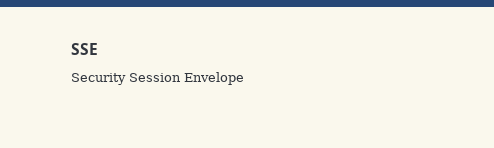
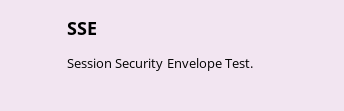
[71,72,244,85] Security Session Envelope -> [67,58,254,71] Session Security Envelope Test.

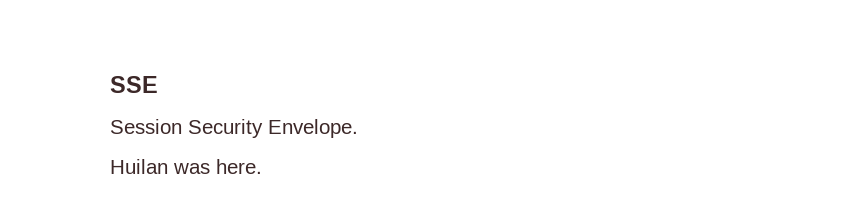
[166,58,254,71] Envelope Test. -> [268,119,358,138] [110,159,262,174] Envelope. // Huilan was here.

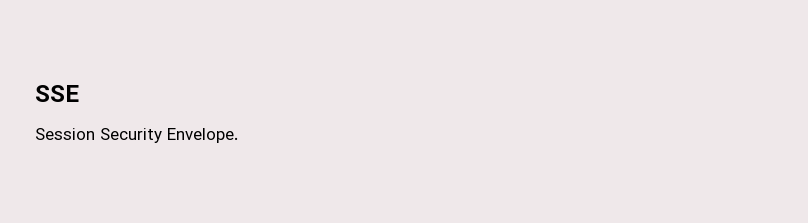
[110,159,262,174] // Huilan was here. -> (238, 135) none

